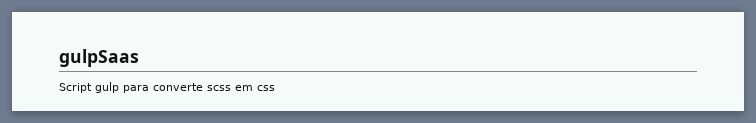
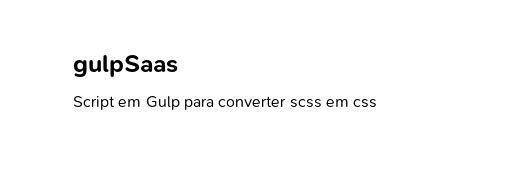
[95,82,203,93] gulp para converte -> [118,96,287,110] em Gulp para converter

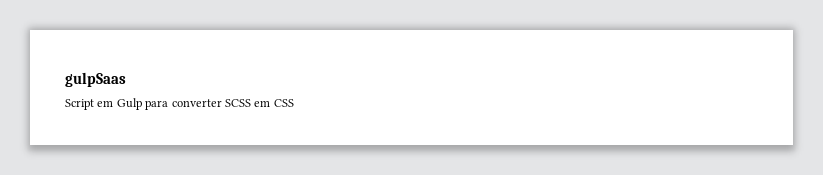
[289,99,378,108] scss em css -> [224,99,294,107] SCSS em CSS

